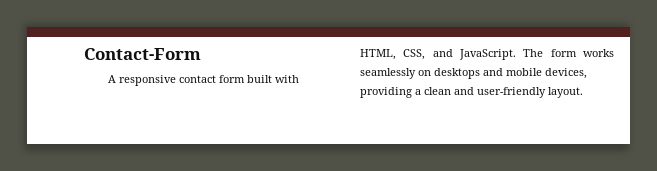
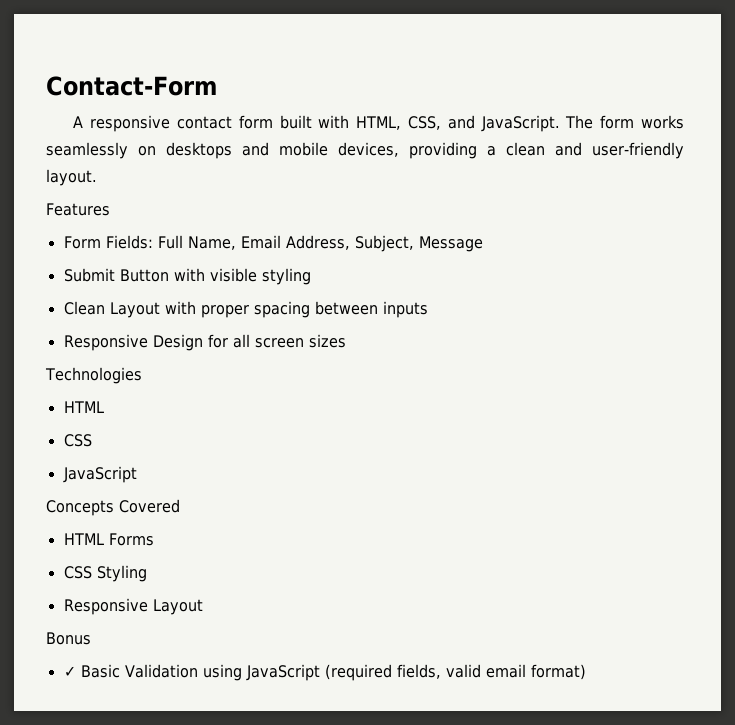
(583, 92) none -> [46,203,110,216] [63,235,483,252] [63,268,311,285] [63,301,428,318] [63,334,346,351] [45,367,142,384] [63,401,104,413] [63,434,92,447] [62,466,137,483] [46,499,180,516] [63,533,154,546] [63,565,147,582] [63,598,203,615] [46,632,91,645] [63,664,586,681] // Features // Form Fields: Full Name, Email Address, Subject, Message // Submit Button with visible styling // Clean Layout with proper spacing between inputs // Responsive Design for all screen sizes // Technologies // HTML // CSS // JavaScript // Concepts Covered // HTML Forms // CSS Styling // Responsive Layout // Bonus // ✓ Basic Validation using JavaScript (required fields, valid email format)

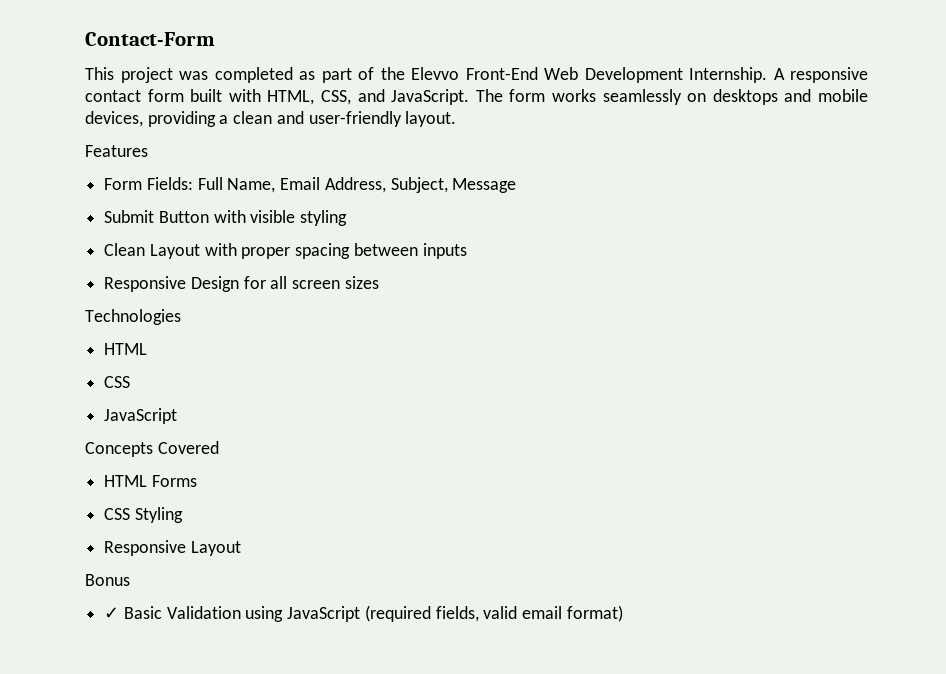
(217, 86) none -> [85,67,767,83] This project was completed as part of the Elevvo Front-End Web Development Internship.

